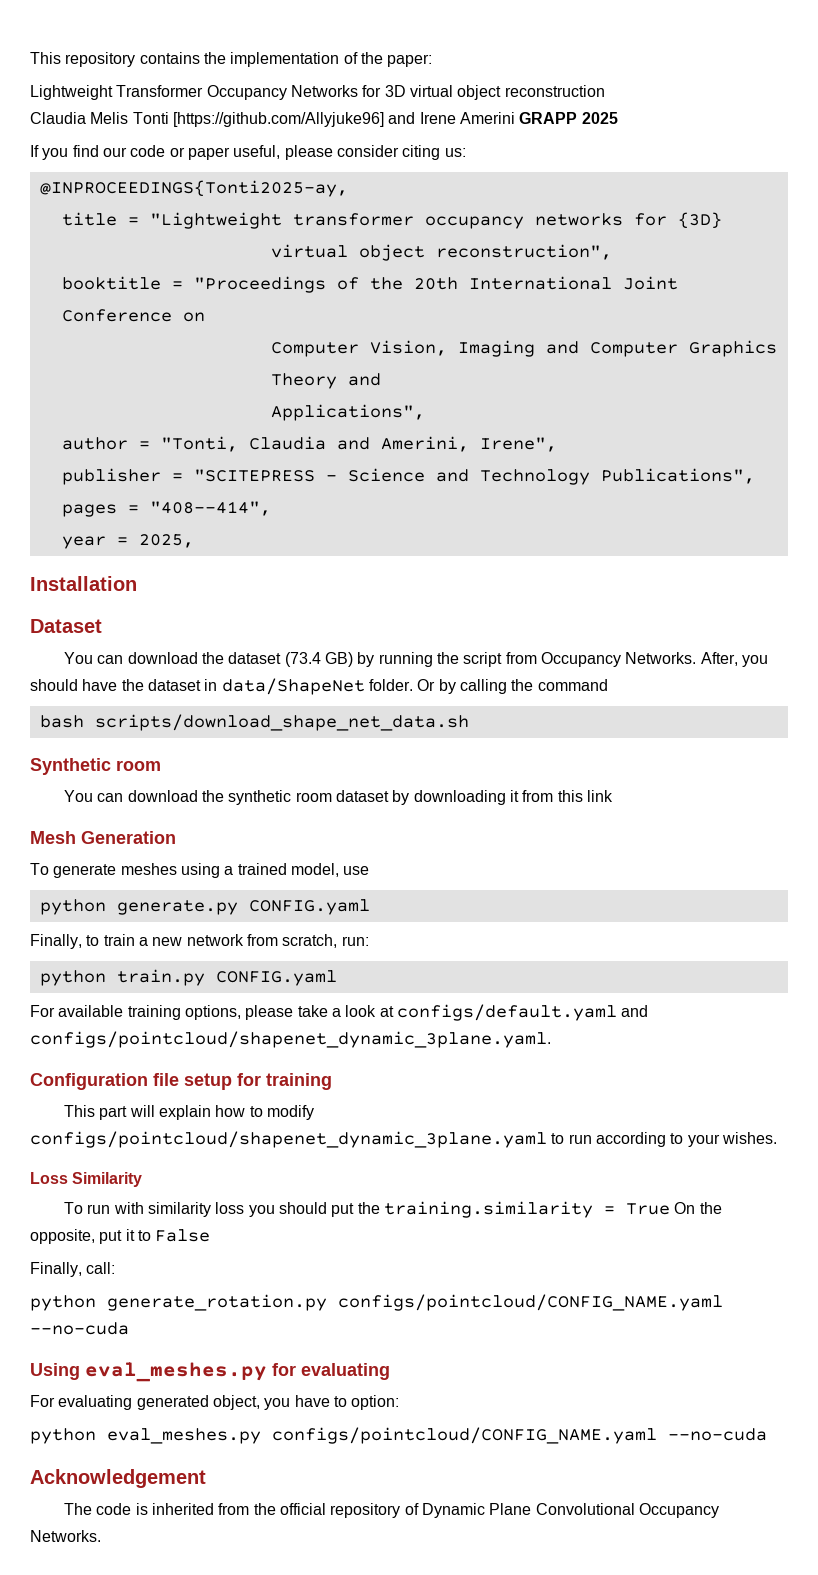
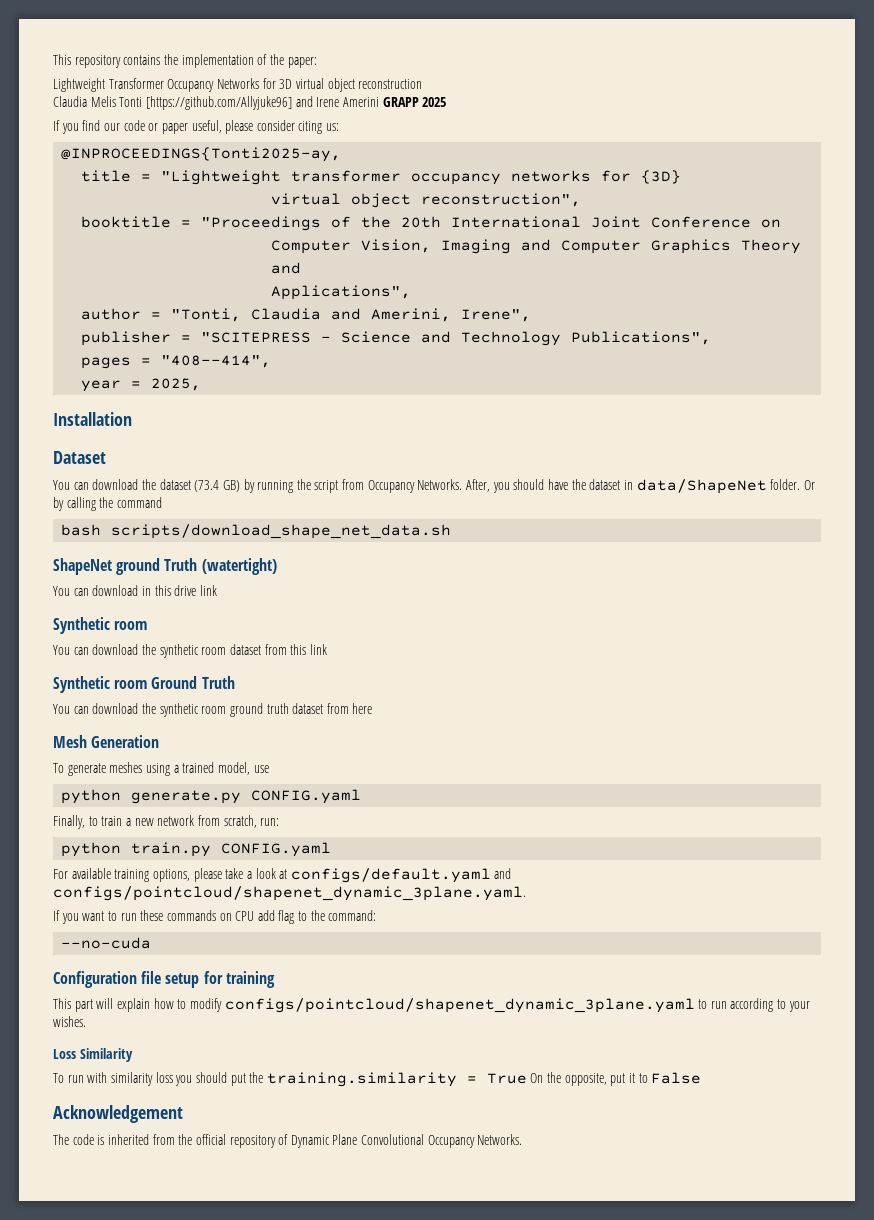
(469, 722) none -> [53,558,277,575] [53,585,217,596] // ShapeNet ground Truth (watertight) // You can download in this drive link
[392,790,519,805] by downloading it -> (261, 649) none
(613, 796) none -> [53,676,235,693] [53,703,373,717] // Synthetic room Ground Truth // You can download the synthetic room ground truth dataset from here
(551, 1039) none -> [53,910,377,924] [61,937,152,949] // If you want to run these commands on CPU add flag to the command: // --no-cuda
[30,1262,116,1277] [30,1294,723,1311] [30,1322,129,1335] [30,1362,390,1382] [30,1395,400,1410] [30,1427,767,1444] // Finally, call: // python generate_rotation.py configs/pointcloud/CONFIG_NAME.yaml --no-cuda // Using eval_meshes.py for evaluating // For evaluating generated object, you have to option: // python eval_meshes.py configs/pointcloud/CONFIG_NAME.yaml --no-cuda -> (702, 1078) none

